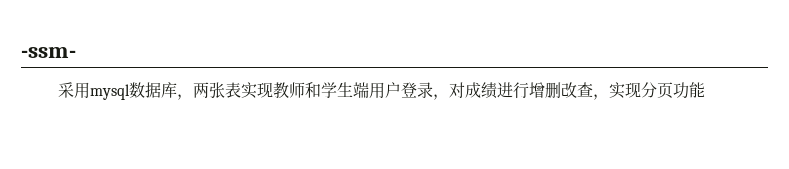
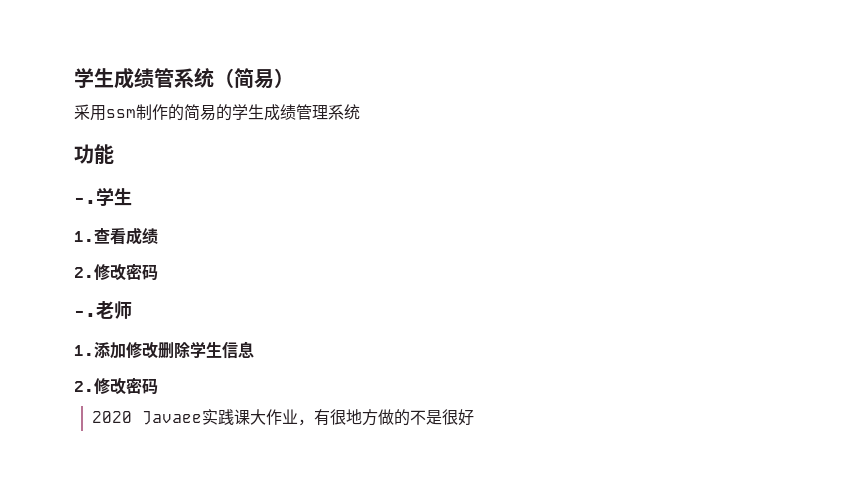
[21,47,76,58] [58,82,706,100] -ssm- // 采用mysql数据库，两张表实现教师和学生端用户登录，对成绩进行增删改查，实现分页功能 -> [74,67,294,89] [74,104,360,121] [74,144,114,164] [74,187,132,206] [74,227,158,245] [74,264,158,281] [74,301,132,319] [74,341,254,359] [74,378,158,395] [92,409,475,426] 学生成绩管系统（简易） // 采用ssm制作的简易的学生成绩管理系统 // 功能 // -.学生 // 1.查看成绩 // 2.修改密码 // -.老师 // 1.添加修改删除学生信息 // 2.修改密码 // 2020 Javaee实践课大作业，有很地方做的不是很好

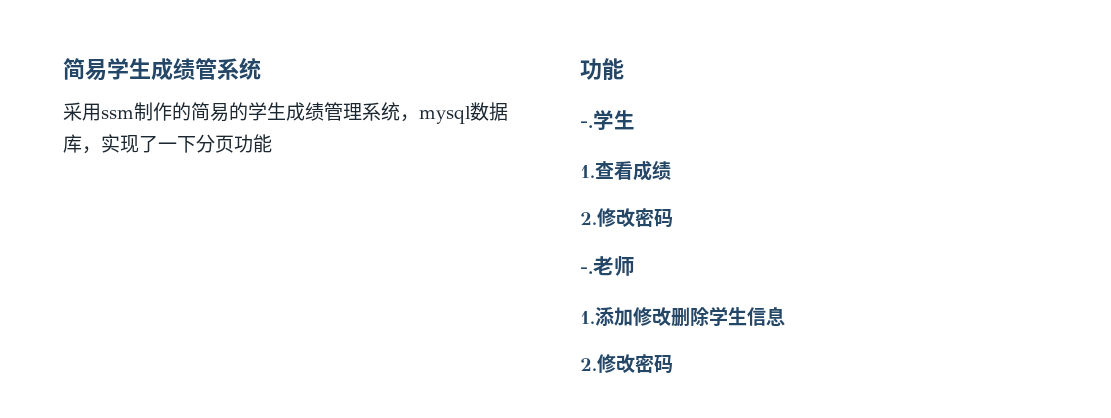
(74, 78) none -> [63,58,107,81] 简易
[214,68,294,89] （简易） -> (261, 68) none
(360, 112) none -> [400,102,508,124] [63,134,272,154] ，mysql数据库，实现了一下分页功能
[92,409,475,426] // 2020 Javaee实践课大作业，有很地方做的不是很好 -> (673, 363) none

